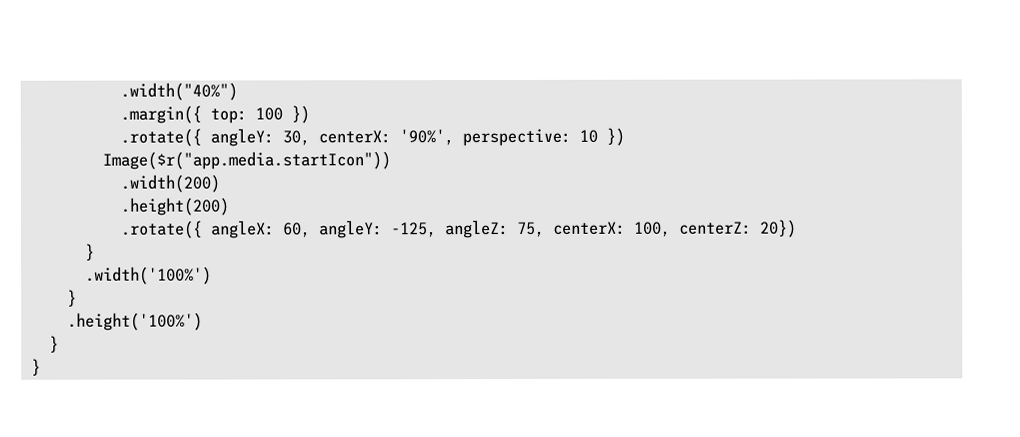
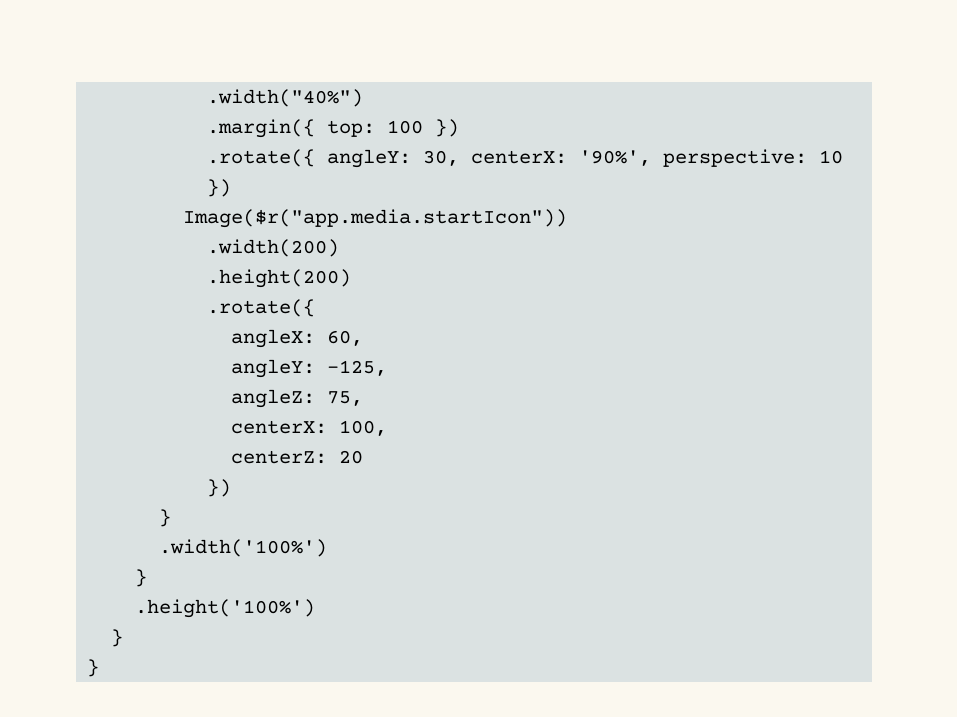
(203, 229) none -> (315, 308) //
(311, 230) none -> (363, 338) //
(437, 230) none -> (387, 368) //
(545, 229) none -> (363, 398) //
[678,219,797,238] centerZ: 20}) -> [230,450,363,464] [206,479,231,497] // centerZ: 20 // })

